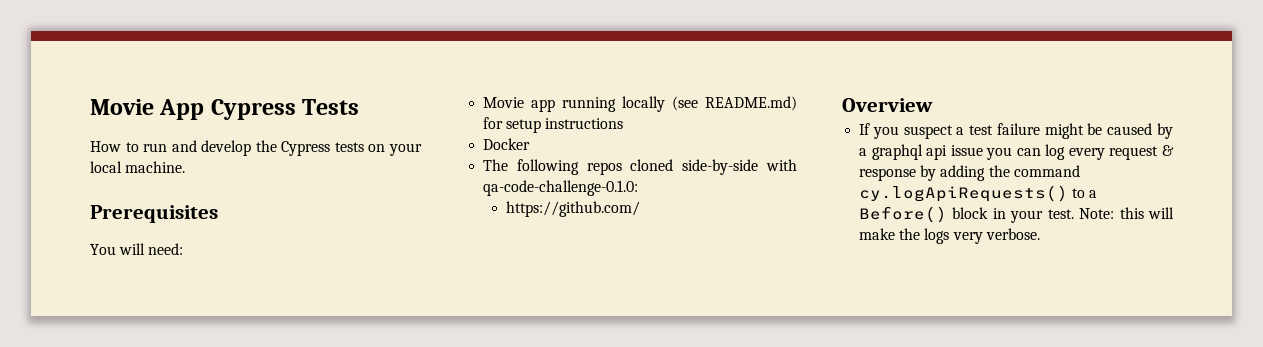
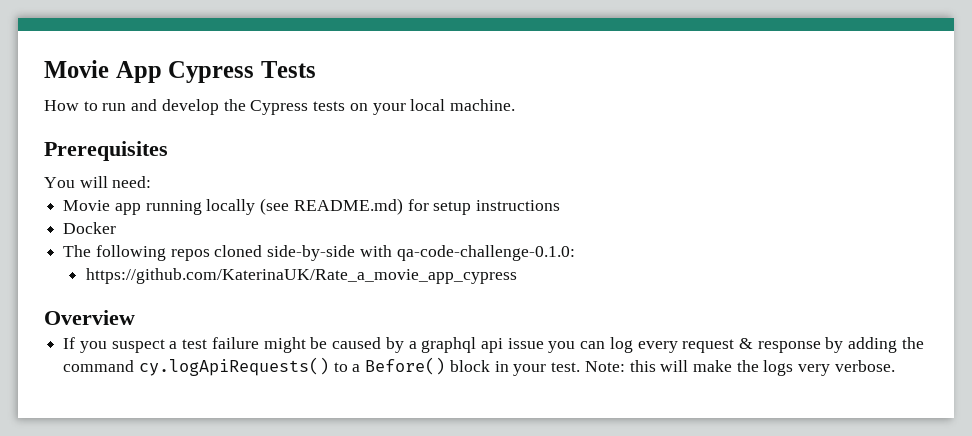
[506,201,641,217] https://github.com/ -> [85,268,517,284] https://github.com/KaterinaUK/Rate_a_movie_app_cypress

